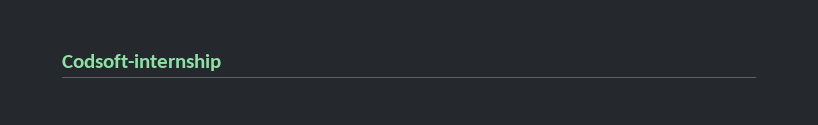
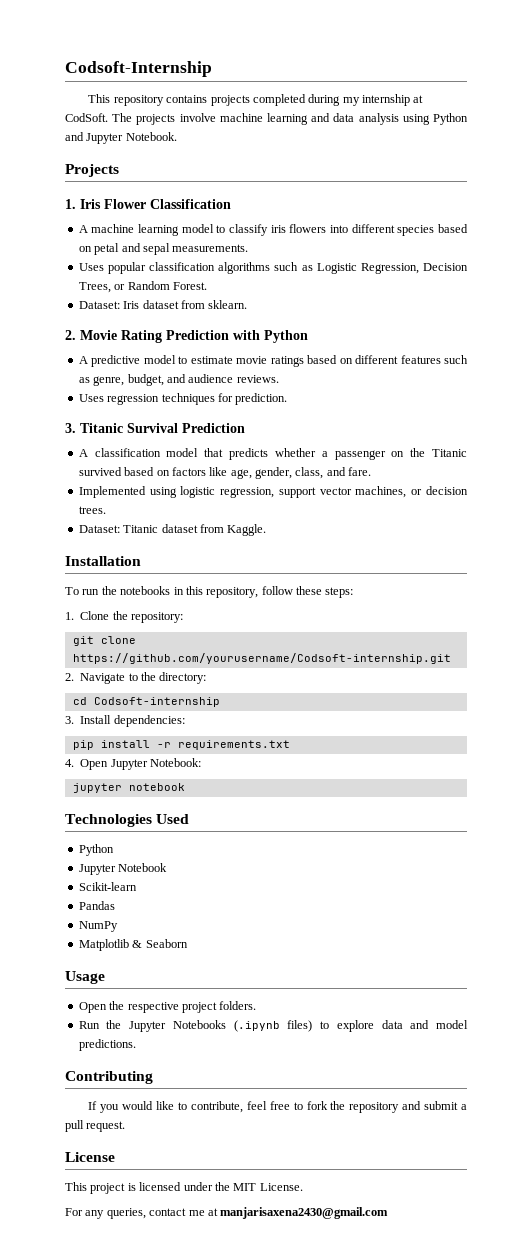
[62,54,221,71] Codsoft-internship -> [65,61,212,77] [88,94,424,106] [65,113,468,125] [65,132,177,144] [65,164,119,177] [65,199,231,209] [78,224,469,236] [78,243,249,255] [78,262,468,274] [78,281,207,293] [78,300,248,309] [65,330,308,343] [78,355,469,367] [78,374,279,386] [78,393,288,405] [65,423,245,433] [78,448,467,460] [78,467,372,479] [78,486,468,498] [78,506,106,514] [78,524,267,536] [65,556,141,566] [65,586,354,598] [65,611,183,623] [72,636,136,646] [72,653,451,664] [65,672,207,684] [72,697,220,707] [65,715,185,727] [72,740,290,750] [65,758,201,770] [72,783,185,793] [65,814,190,827] [78,844,114,856] [78,863,168,875] [78,882,137,891] [78,901,115,910] [78,921,118,932] [78,939,188,951] [65,971,105,984] [78,1001,257,1013] [78,1020,469,1032] [78,1039,136,1051] [65,1071,153,1084] [88,1101,468,1113] [65,1120,126,1132] [65,1152,115,1162] [65,1182,303,1194] [65,1207,389,1219] Codsoft-Internship // This repository contains projects completed during my internship at CodSoft. The projects involve machine learning and data analysis using Python and Jupyter Notebook. // Projects // 1. Iris Flower Classification // A machine learning model to classify iris flowers into different species based on petal and sepal measurements. // Uses popular classification algorithms such as Logistic Regression, Decision Trees, or Random Forest. // Dataset: Iris dataset from sklearn. // 2. Movie Rating Prediction with Python // A predictive model to estimate movie ratings based on different features such as genre, budget, and audience reviews. // Uses regression techniques for prediction. // 3. Titanic Survival Prediction // A classification model that predicts whether a passenger on the Titanic survived based on factors like age, gender, class, and fare. // Implemented using logistic regression, support vector machines, or decision trees. // Dataset: Titanic dataset from Kaggle. // Installation // To run the notebooks in this repository, follow these steps: // 1. Clone the repository: // git clone https://github.com/yourusername/Codsoft-internship.git // 2. Navigate to the directory: // cd Codsoft-internship // 3. Install dependencies: // pip install -r requirements.txt // 4. Open Jupyter Notebook: // jupyter notebook // Technologies Used // Python // Jupyter Notebook // Scikit-learn // Pandas // NumPy // Matplotlib & Seaborn // Usage // Open the respective project folders. // Run the Jupyter Notebooks (.ipynb files) to explore data and model predictions. // Contributing // If you would like to contribute, feel free to fork the repository and submit a pull request. // License // This project is licensed under the MIT License. // For any queries, contact me at manjarisaxena2430@gmail.com

